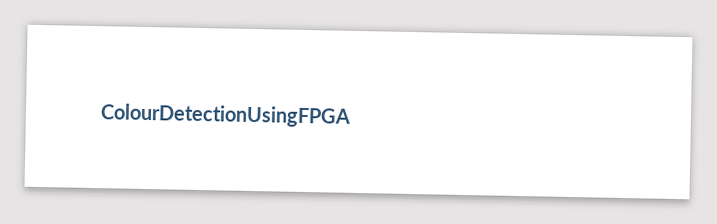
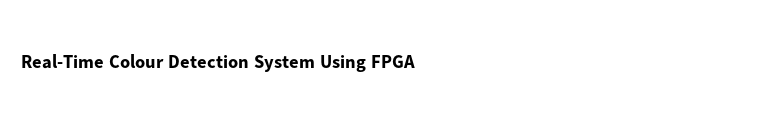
[100,103,351,128] ColourDetectionUsingFPGA -> [21,54,415,72] Real-Time Colour Detection System Using FPGA

